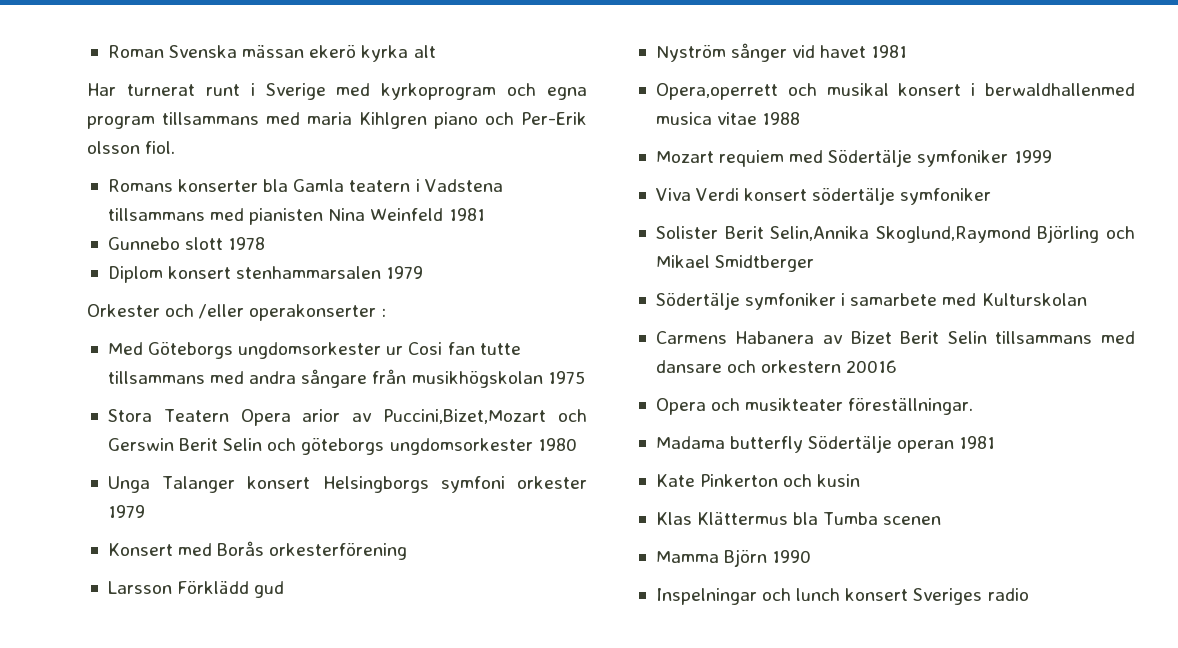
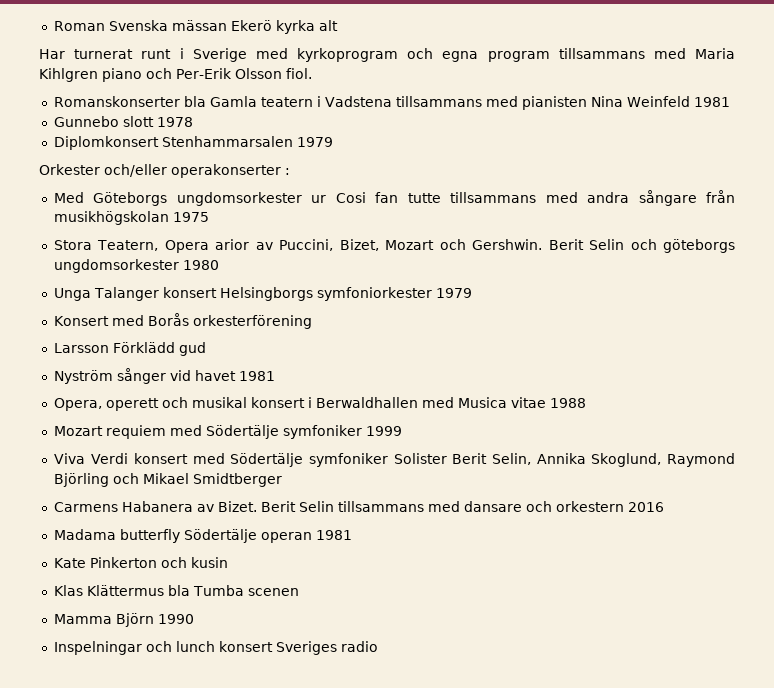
[309,44,357,58] ekerö -> [230,20,272,31] Ekerö
[307,112,352,125] maria -> [695,48,735,59] Maria
[87,141,140,154] olsson -> [235,68,282,79] Olsson
[107,179,259,192] Romans konserter -> [53,96,180,107] Romanskonserter
[107,266,382,283] Diplom konsert stenhammarsalen -> [53,136,293,150] Diplomkonsert Stenhammarsalen
[165,304,245,319] och /eller -> [104,164,167,177] och/eller
[163,409,229,422] Teatern -> [97,240,159,251] Teatern,
[383,409,587,424] [107,438,174,451] Puccini,Bizet,Mozart och Gerswin -> [279,239,543,251] Puccini, Bizet, Mozart och Gershwin.
[440,476,587,493] symfoni orkester -> [316,287,432,301] symfoniorkester
[655,83,778,100] Opera,operrett -> [53,398,159,411] Opera, operett
[985,83,1135,96] [655,112,712,125] berwaldhallenmed musica -> [315,397,507,408] Berwaldhallen med Musica
[812,187,992,205] södertälje symfoniker // -> [192,453,389,467] med Södertälje symfoniker
[770,226,1031,243] Selin,Annika Skoglund,Raymond -> [492,453,736,467] Selin, Annika Skoglund, Raymond
[655,292,1087,310] // Södertälje symfoniker i samarbete med Kulturskolan -> (282, 480) none
[850,331,892,344] Bizet -> [217,501,257,512] Bizet.
[846,360,898,373] [655,397,974,415] 20016 // Opera och musikteater föreställningar. -> [627,502,664,512] 2016

